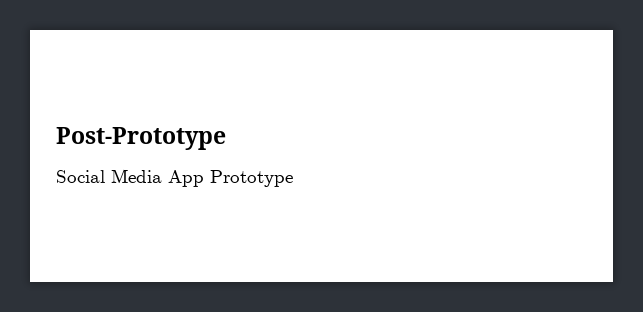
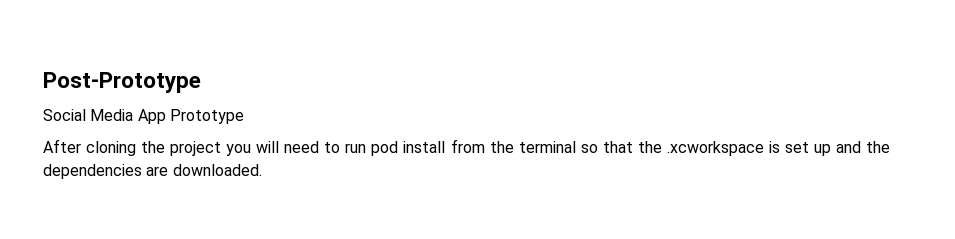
(293, 178) none -> [43,139,890,156] [43,164,262,179] // After cloning the project you will need to run pod install from the terminal so that the .xcworkspace is set up and the dependencies are downloaded.

